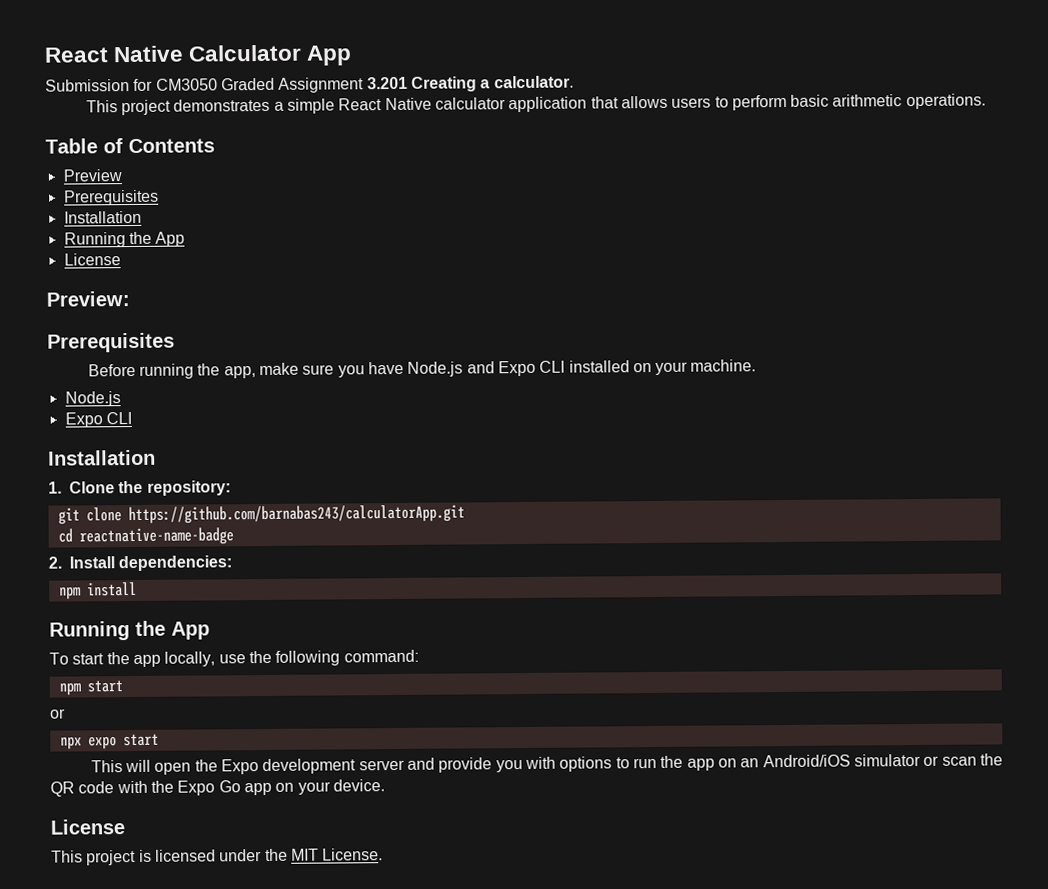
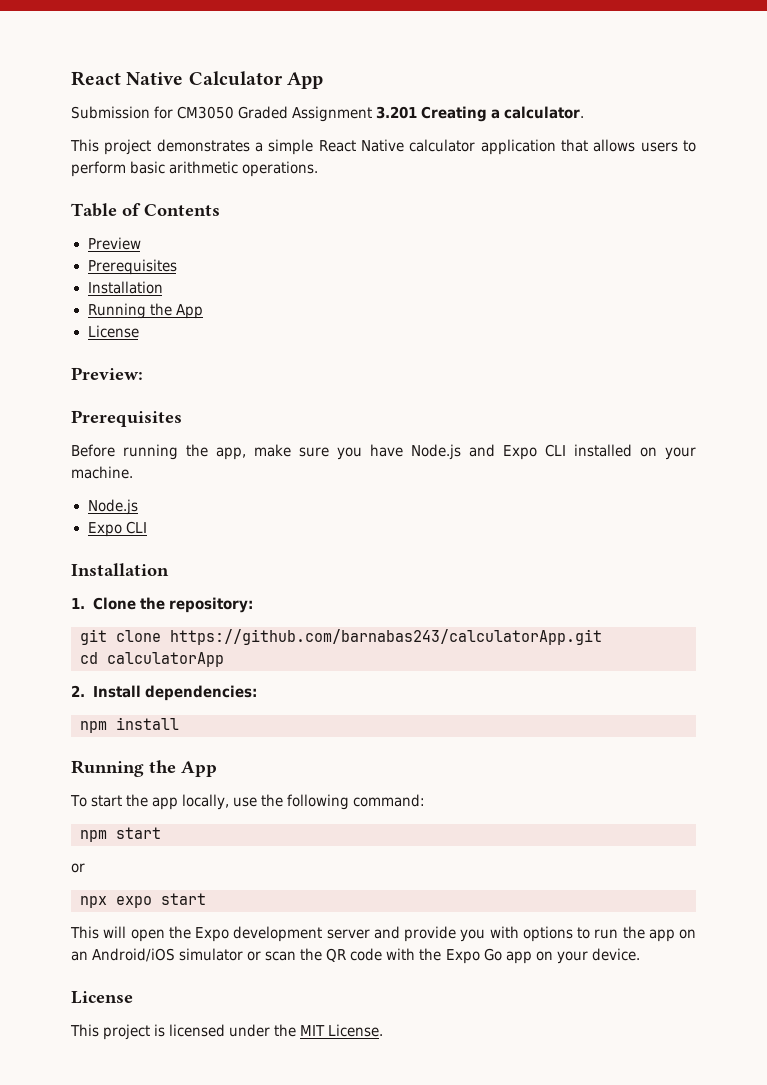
[78,527,234,546] reactnative-name-badge -> [107,652,224,667] calculatorApp

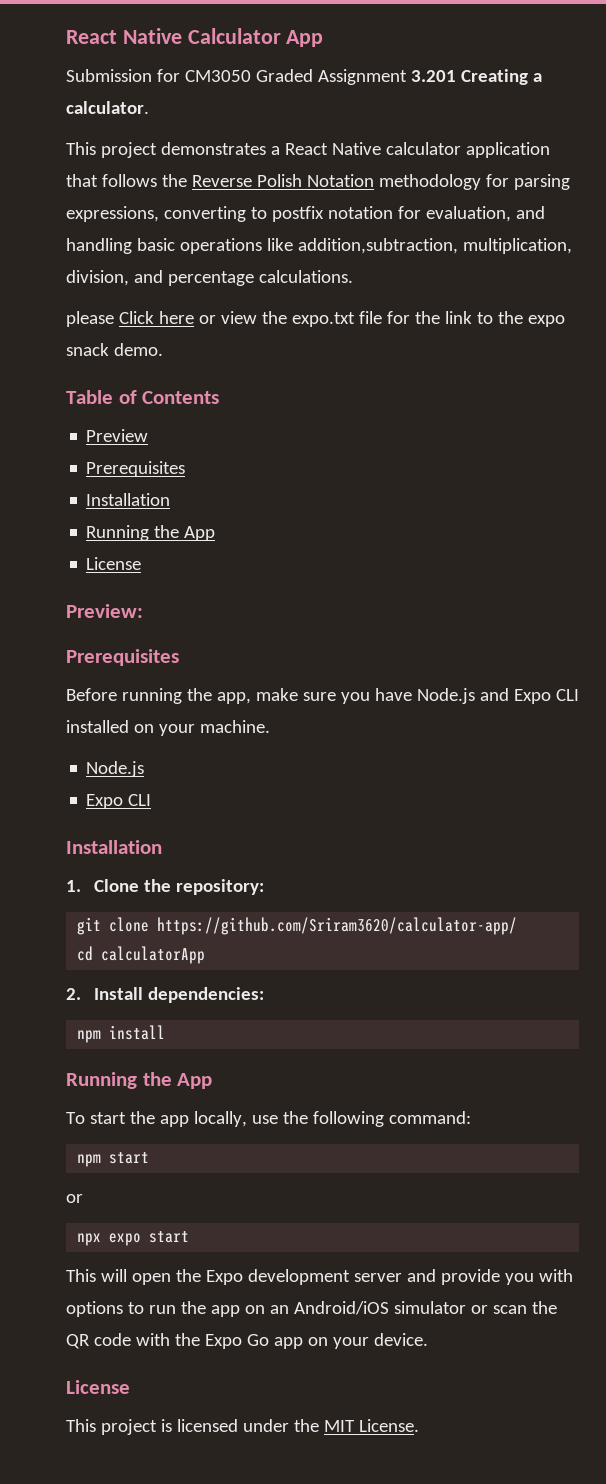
[268,139,314,155] simple -> (280, 150) none
[593,139,697,152] [71,161,319,177] allows users to perform basic arithmetic operations. -> [101,174,570,190] [66,206,545,222] [66,238,572,254] [66,270,353,286] [66,311,565,327] [66,343,163,356] follows the Reverse Polish Notation methodology for parsing expressions, converting to postfix notation for evaluation, and handling basic operations like addition,subtraction, multiplication, division, and percentage calculations. // please Click here or view the expo.txt file for the link to the expo snack demo.
[170,629,602,645] https://github.com/barnabas243/calculatorApp.git -> [157,917,518,935] https://github.com/Sriram3620/calculator-app/

